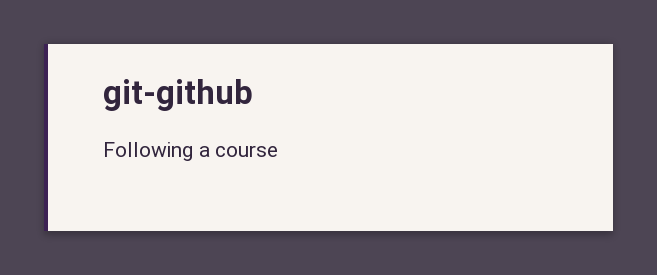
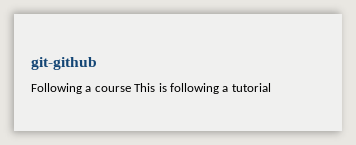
(279, 151) none -> [134,83,271,94] This is following a tutorial

